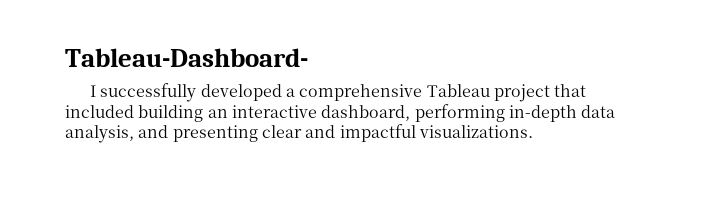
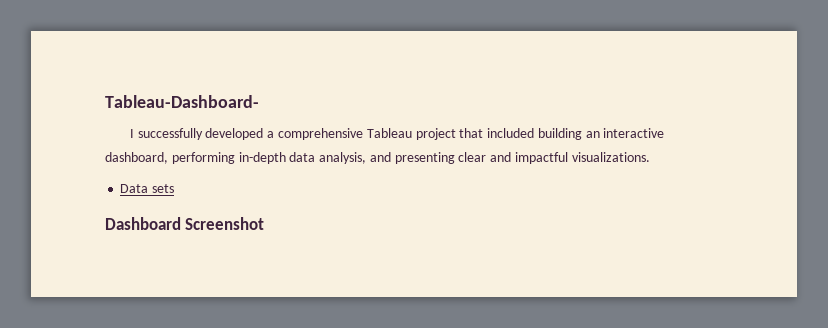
(533, 131) none -> [120,184,175,193] [105,217,265,230] // Data sets // Dashboard Screenshot

